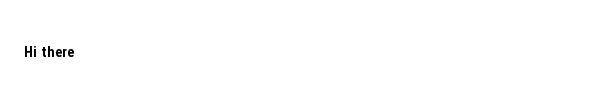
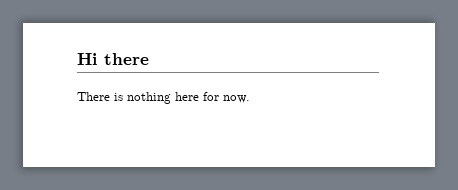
(74, 51) none -> [77,92,250,104] // There is nothing here for now.

